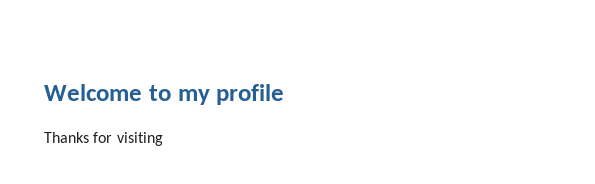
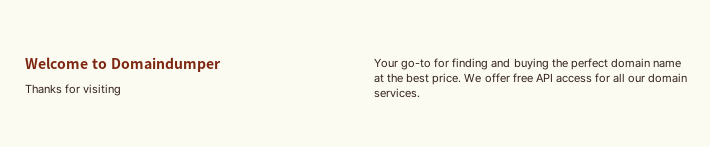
[177,84,285,105] my profile -> [110,57,221,72] Domaindumper
(163, 139) none -> [374,58,681,70] [374,73,688,85] [374,88,420,98] // Your go-to for finding and buying the perfect domain name at the best price. We offer free API access for all our domain services.

